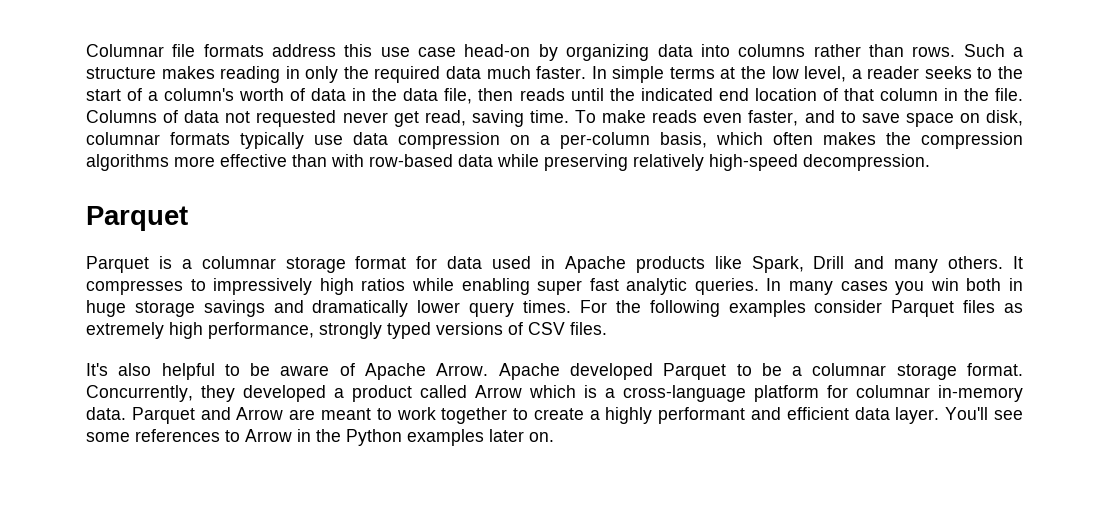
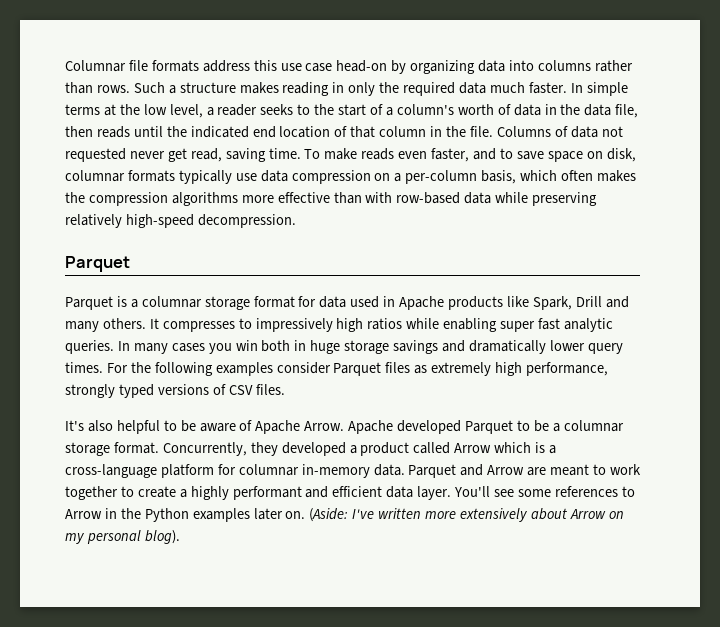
(554, 437) none -> [309,508,624,522] [65,530,180,544] (Aside: I've written more extensively about Arrow on my personal blog).

